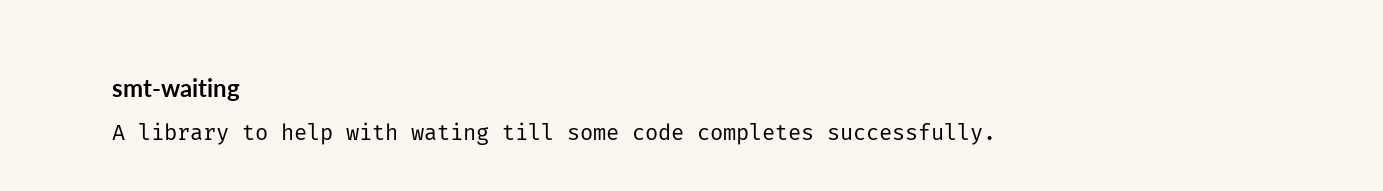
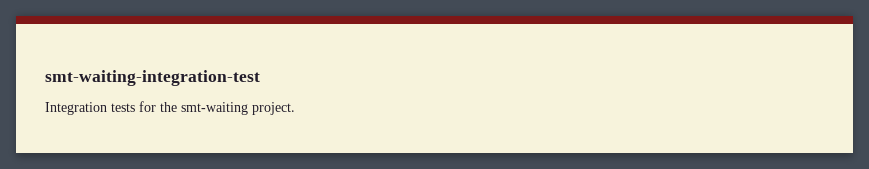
[112,78,240,101] [112,122,996,145] smt-waiting // A library to help with wating till some code completes successfully. -> [45,70,260,86] [45,101,295,115] smt-waiting-integration-test // Integration tests for the smt-waiting project.

